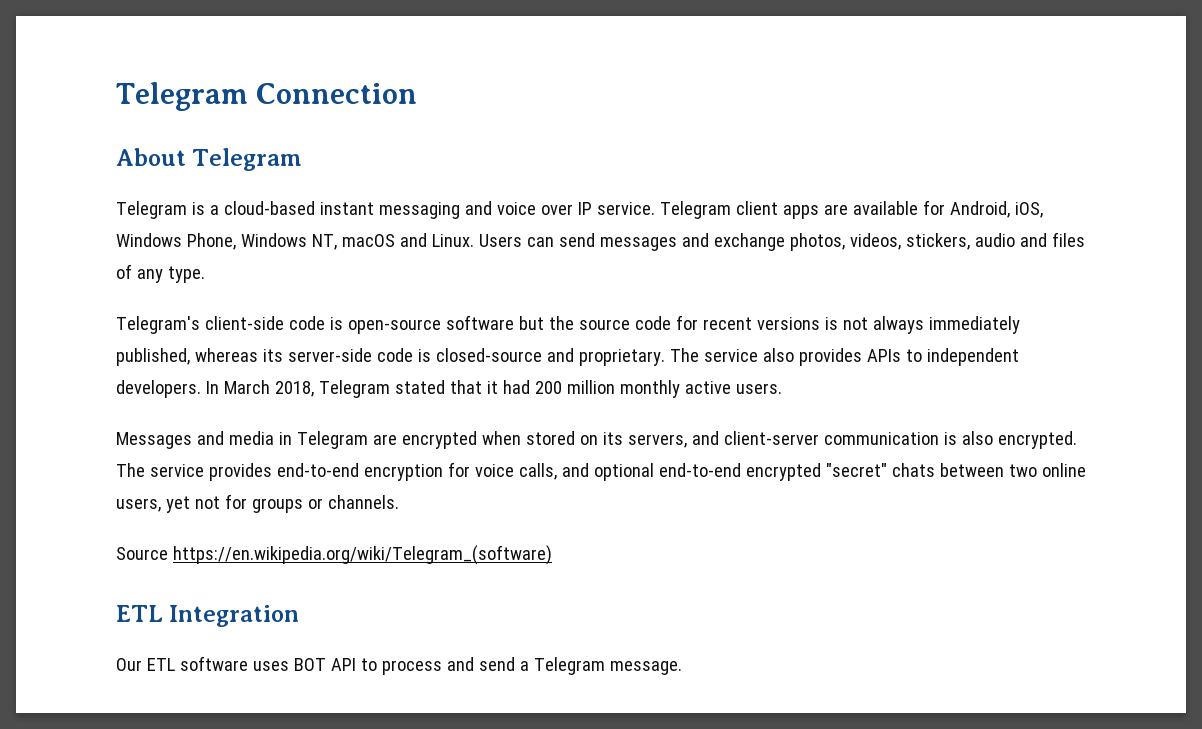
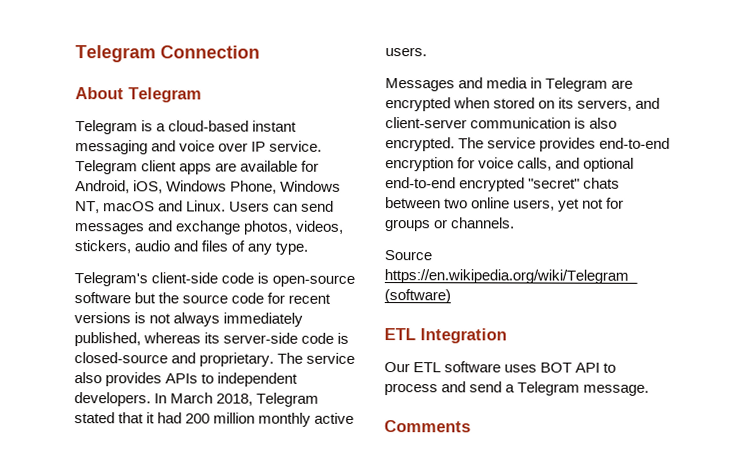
(682, 668) none -> [384,420,471,433] // Comments

